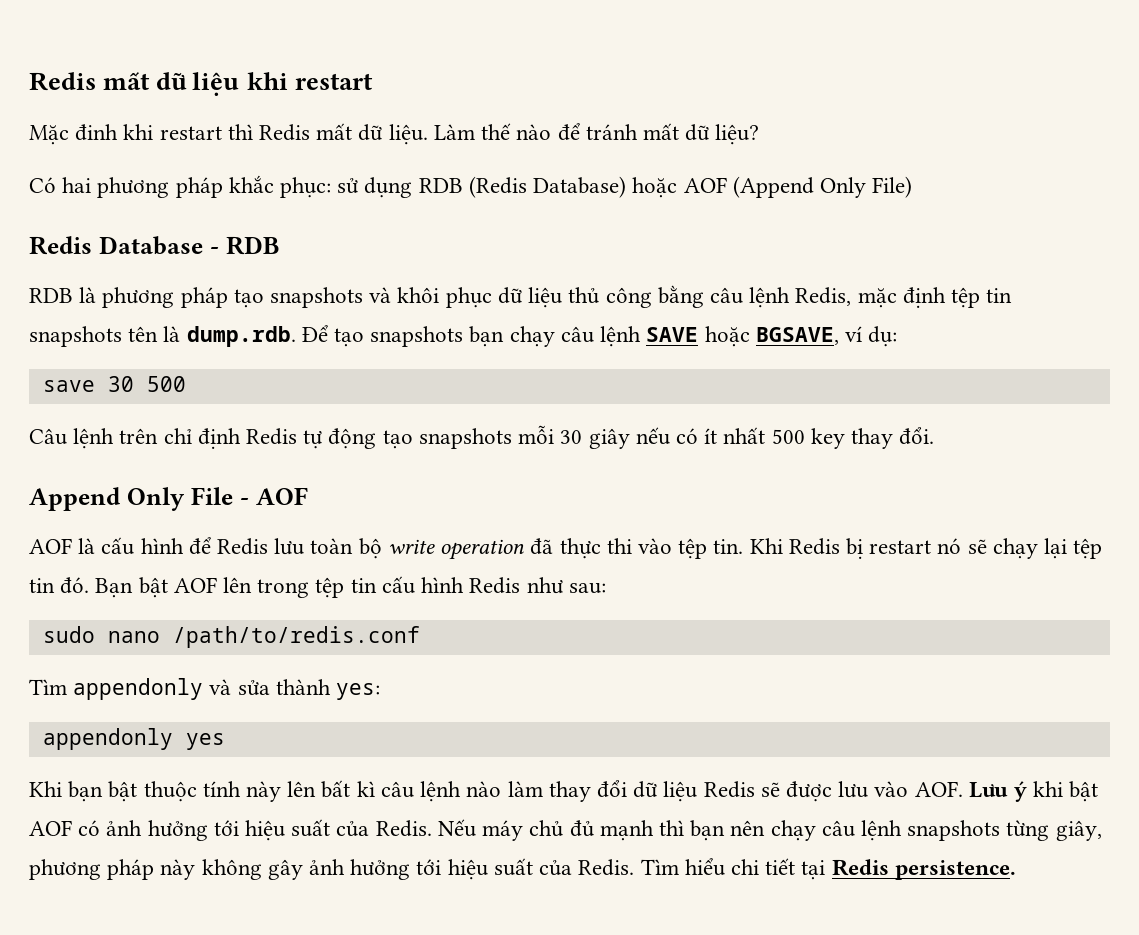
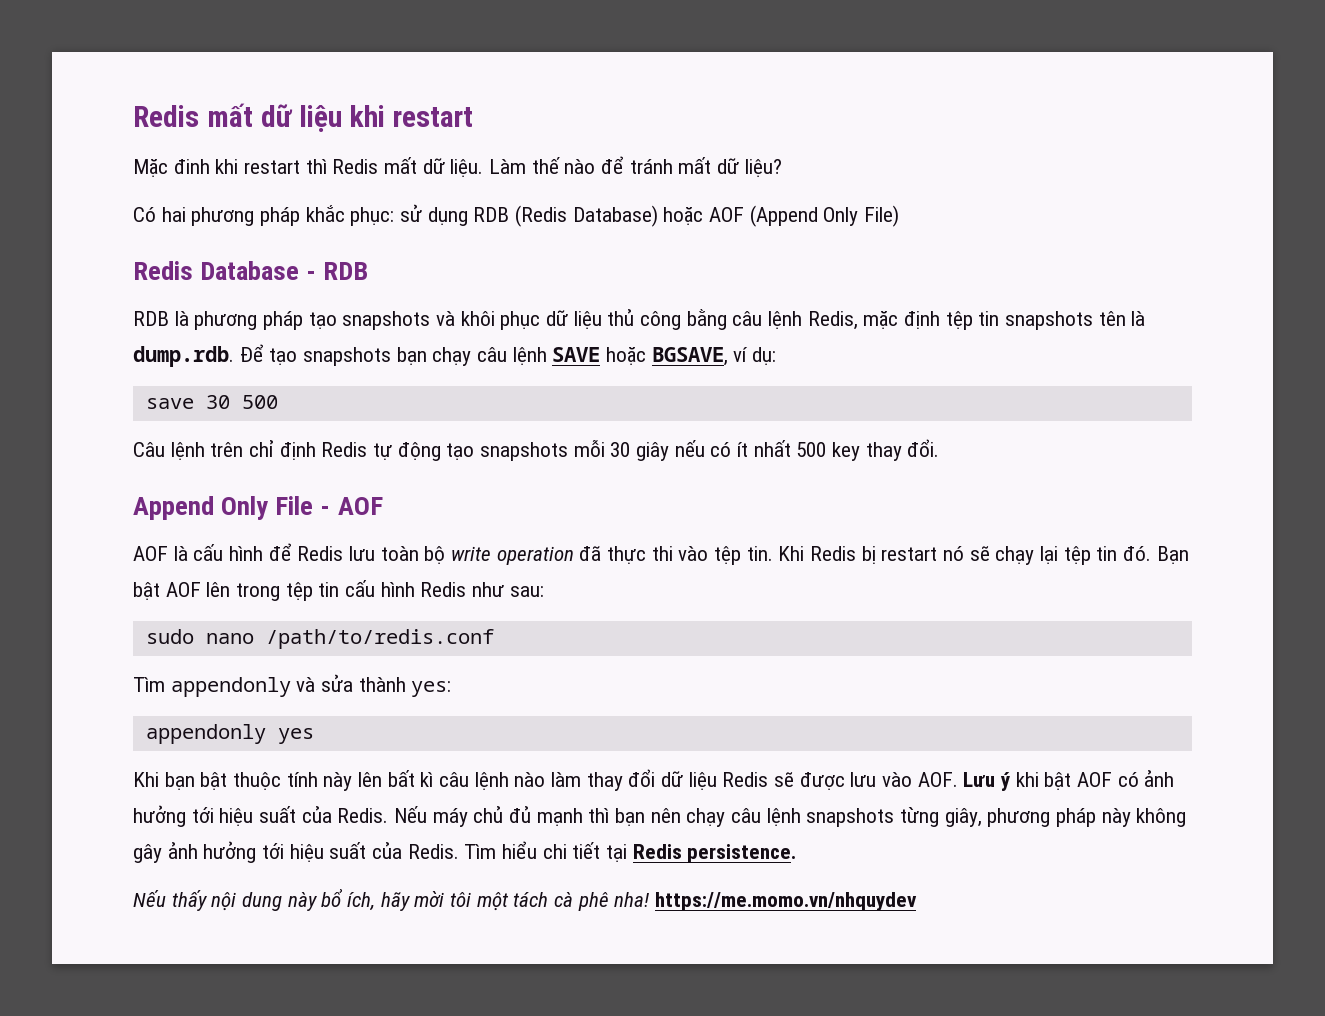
(1016, 870) none -> [133,889,918,911] // Nếu thấy nội dung này bổ ích, hãy mời tôi một tách cà phê nha! https://me.momo.vn/nhquydev

